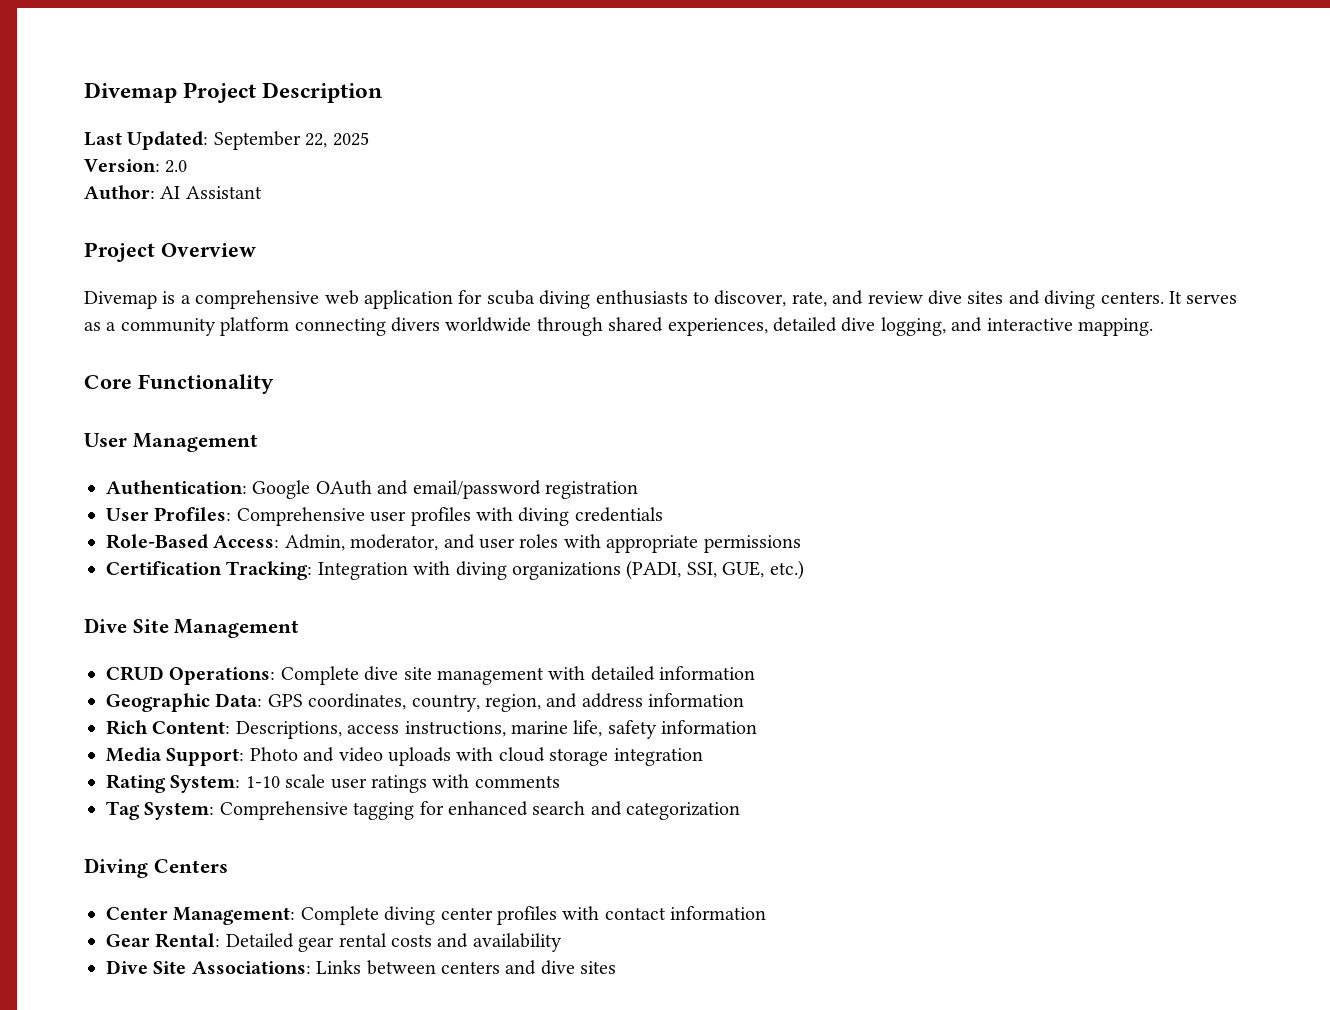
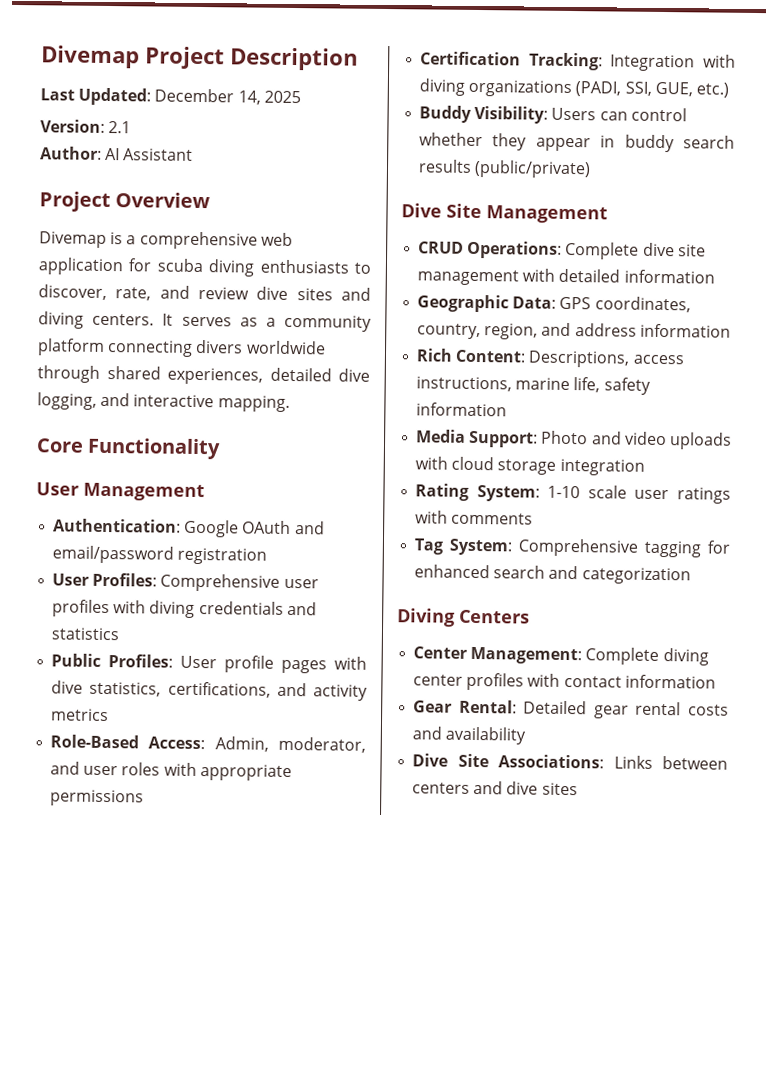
[213,131,328,150] September 22, -> [154,88,261,105] December 14,
[165,160,188,173] 2.0 -> [108,121,132,134] 2.1
(663, 514) none -> [286,601,317,616] [51,627,121,641] [51,653,367,674] [51,680,368,701] [51,708,110,722] and statistics // Public Profiles: User profile pages with dive statistics, certifications, and activity metrics
(804, 570) none -> [419,105,687,124] [419,132,735,153] [418,159,592,179] // Buddy Visibility: Users can control whether they appear in buddy search results (public/private)

